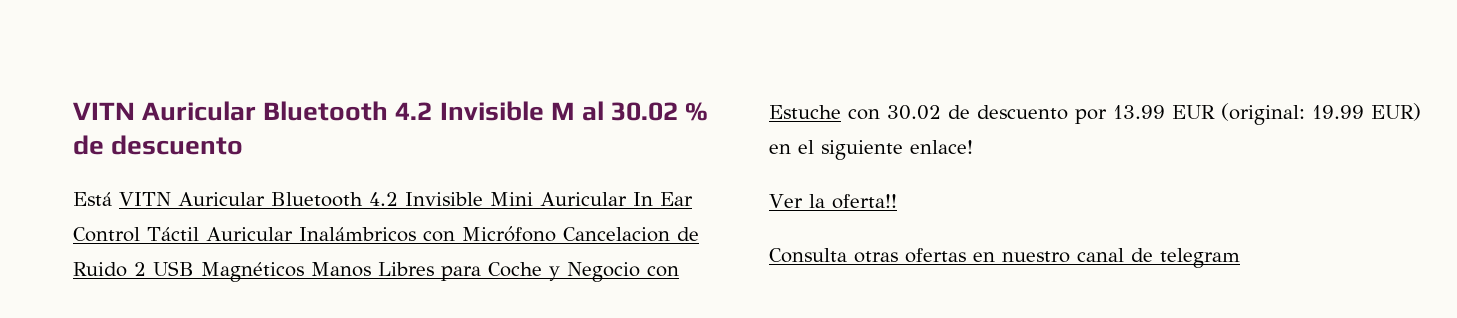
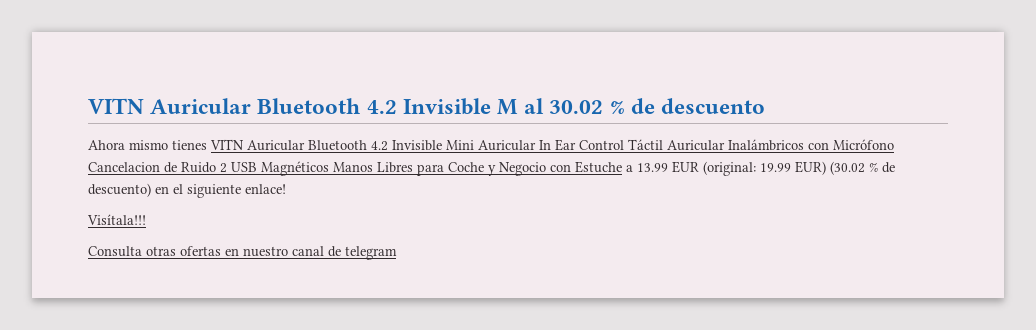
[73,192,112,206] Está -> [88,140,207,150] Ahora mismo tienes
[848,105,1107,124] con 30.02 de descuento por -> [626,165,633,172] a
(1421, 112) none -> [830,161,895,175] [88,183,151,197] (30.02 % de descuento)
[769,194,897,209] Ver la oferta!! -> [87,214,146,225] Visítala!!!

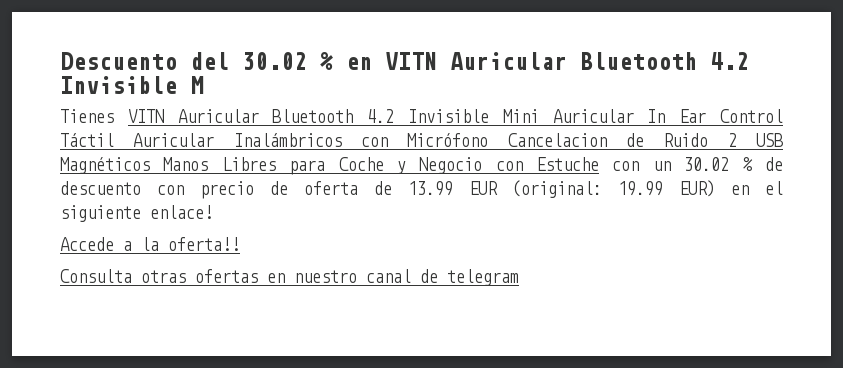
(88, 106) none -> [60,52,372,70] Descuento del 30.02 % en
[524,98,766,114] [88,140,207,150] al 30.02 % de descuento // Ahora mismo tienes -> [60,109,114,123] // Tienes
[626,165,633,172] a -> [612,157,783,171] [60,181,392,199] con un 30.02 % de descuento con precio de oferta de
[830,161,895,175] [88,183,151,197] (30.02 % de descuento) -> (715, 188) none
[87,214,146,225] Visítala!!! -> [60,237,240,251] Accede a la oferta!!

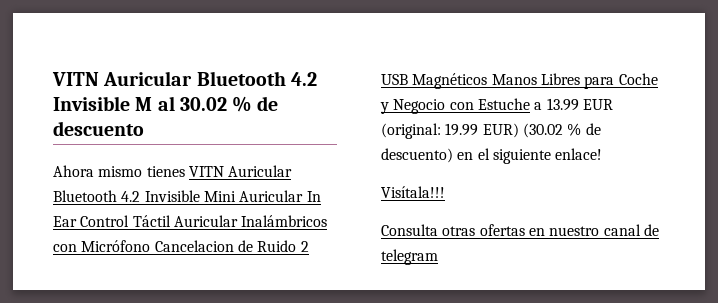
[60,52,372,70] Descuento del 30.02 % en -> (52, 79) none
[60,109,114,123] // Tienes -> [157,96,279,112] [53,121,144,136] [53,165,185,177] al 30.02 % de descuento // Ahora mismo tienes
[612,157,783,171] [60,181,392,199] con un 30.02 % de descuento con precio de oferta de -> [534,102,543,110] a
(715, 188) none -> [522,123,601,138] [381,148,453,163] (30.02 % de descuento)
[60,237,240,251] Accede a la oferta!! -> [381,186,445,198] Visítala!!!

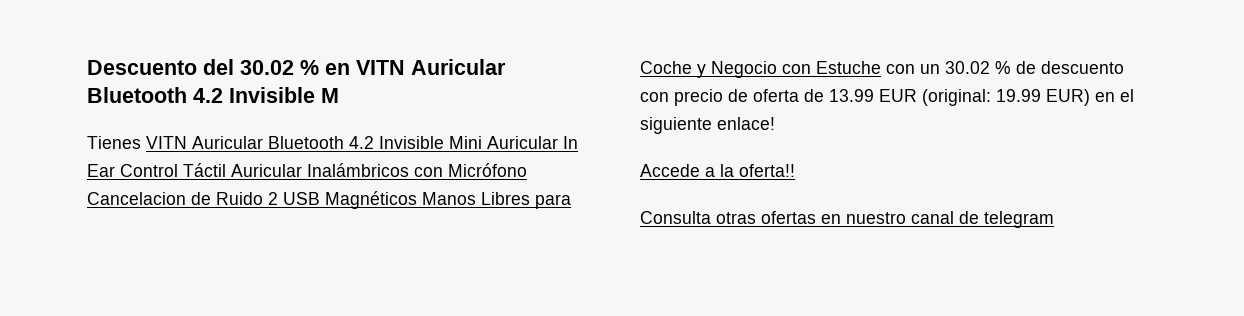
(52, 79) none -> [87,59,350,75] Descuento del 30.02 % en
[157,96,279,112] [53,121,144,136] [53,165,185,177] al 30.02 % de descuento // Ahora mismo tienes -> [87,136,141,149] // Tienes
[534,102,543,110] a -> [886,61,1124,74] [640,89,824,106] con un 30.02 % de descuento con precio de oferta de
[522,123,601,138] [381,148,453,163] (30.02 % de descuento) -> (1090, 97) none
[381,186,445,198] Visítala!!! -> [640,164,795,177] Accede a la oferta!!

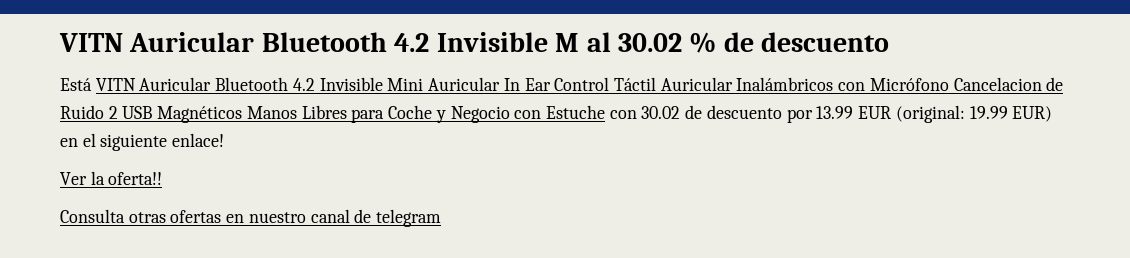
[87,59,350,75] Descuento del 30.02 % en -> (59, 42) none
[87,136,141,149] // Tienes -> [586,32,890,53] [60,78,92,91] al 30.02 % de descuento // Está
[920,61,1124,74] [640,89,824,106] un 30.02 % de descuento con precio de oferta de -> [641,105,813,123] 30.02 de descuento por
[640,164,715,177] Accede a -> [60,172,87,185] Ver

